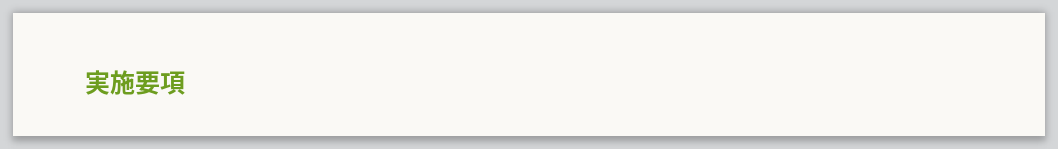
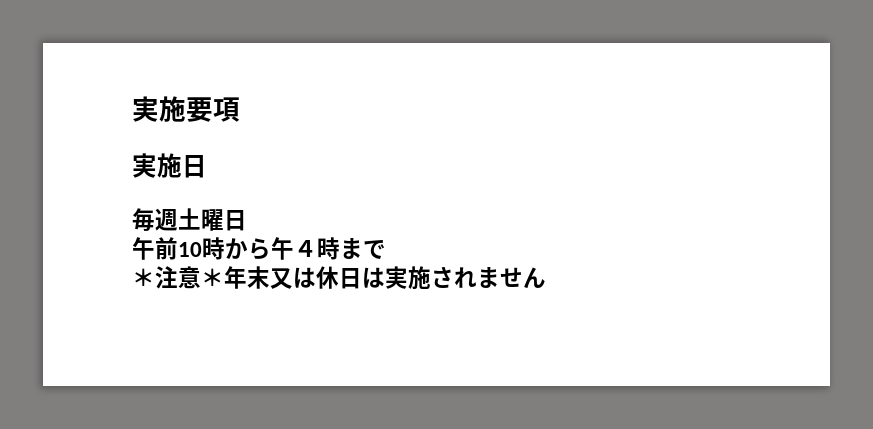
(185, 83) none -> [132,153,207,178] [132,208,247,231] [132,237,386,260] [132,266,546,289] // 実施日 // 毎週土曜日 // 午前10時から午４時まで // ＊注意＊年末又は休日は実施されません

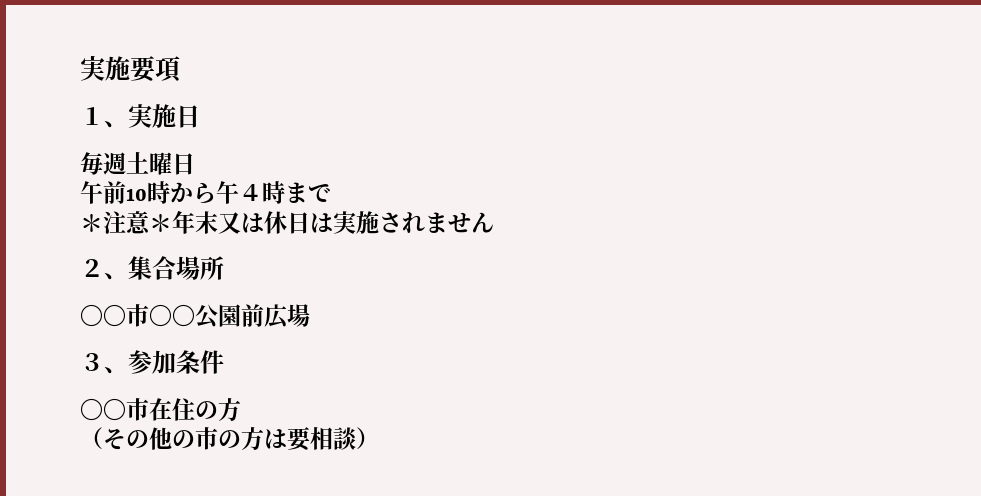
(240, 109) none -> [80,107,128,128] １、
(546, 278) none -> [80,256,224,280] [80,304,310,329] [80,350,224,374] [80,398,241,421] [80,427,379,451] // ２、集合場所 // 〇〇市〇〇公園前広場 // ３、参加条件 // 〇〇市在住の方 // （その他の市の方は要相談）

